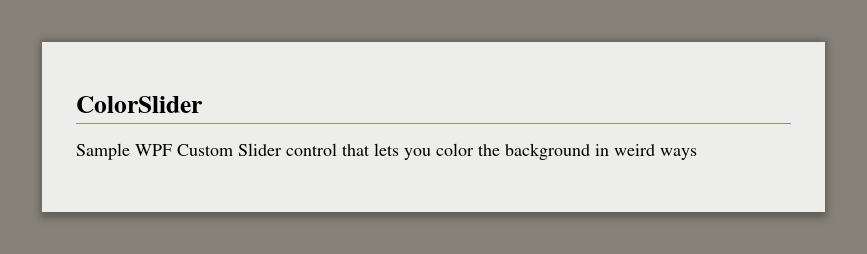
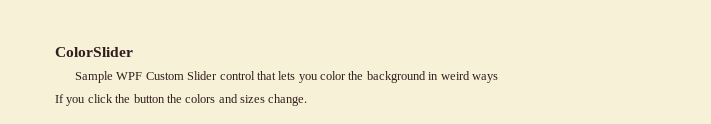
(697, 154) none -> [55,94,308,106] // If you click the button the colors and sizes change.

